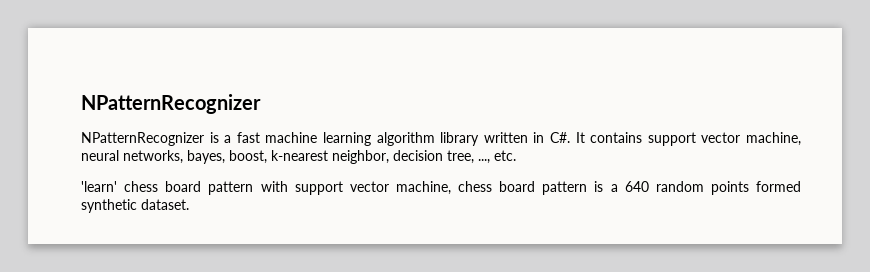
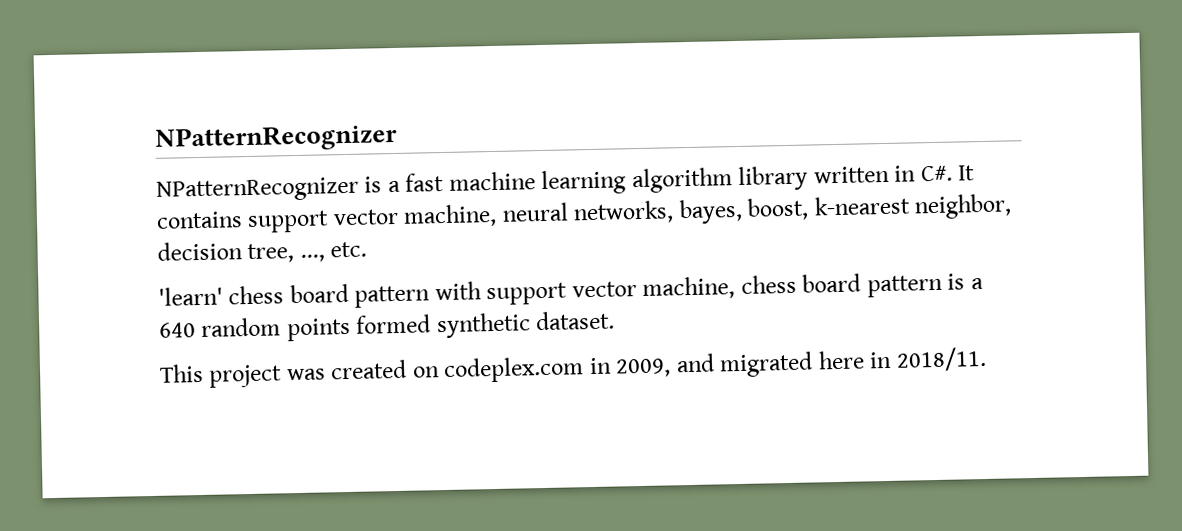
(189, 204) none -> [159,346,987,388] // This project was created on codeplex.com in 2009, and migrated here in 2018/11.

